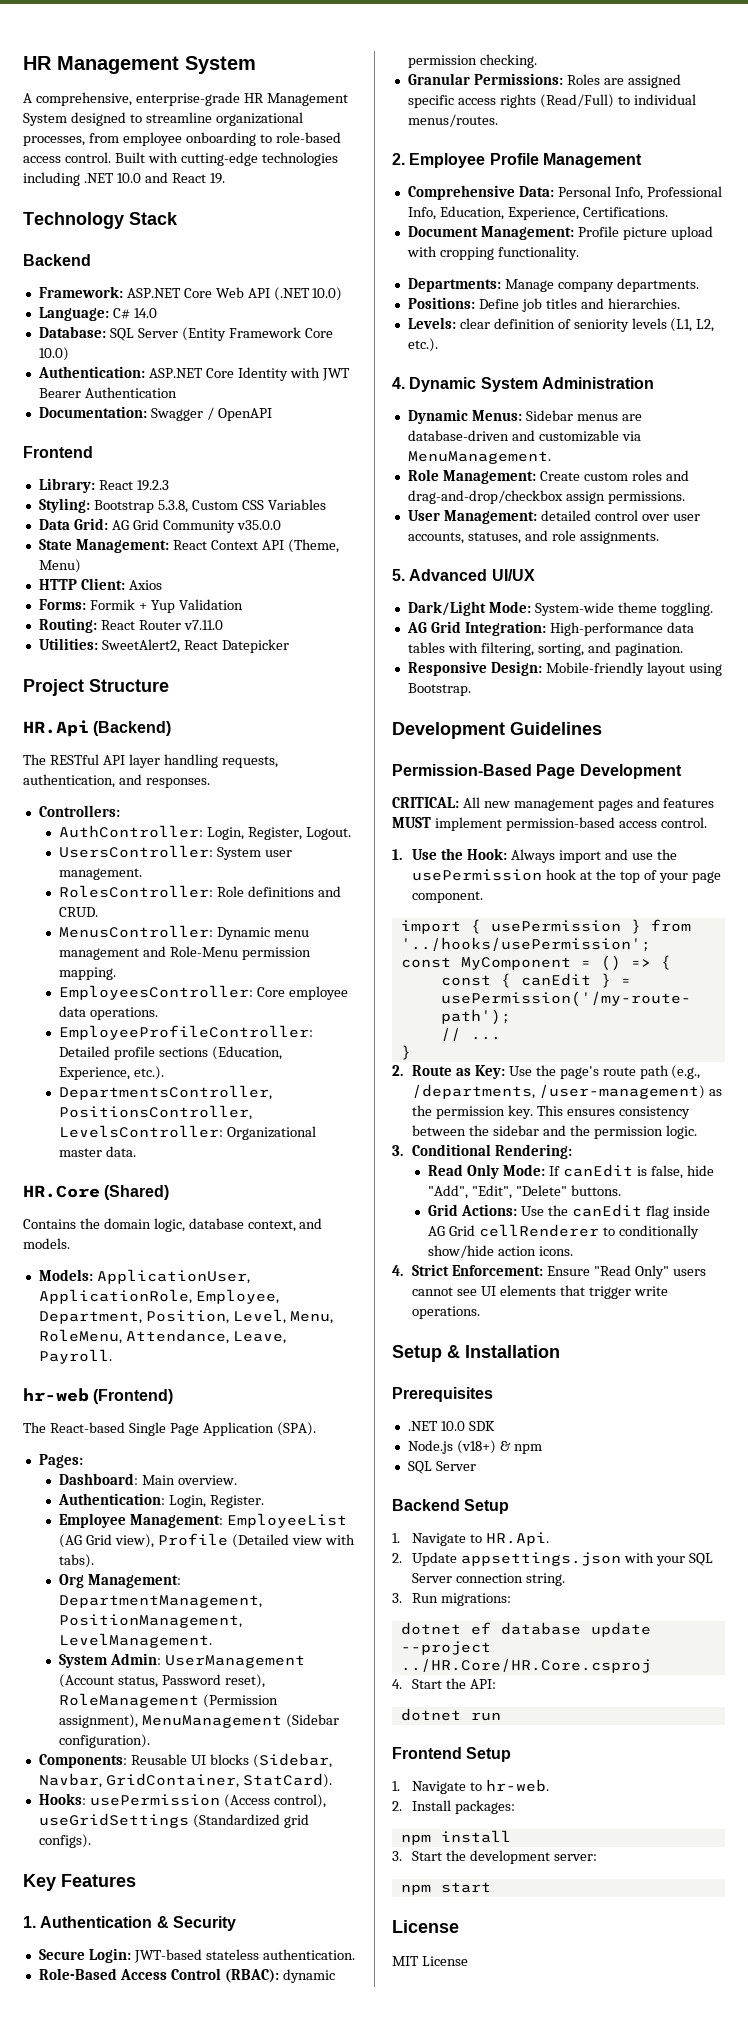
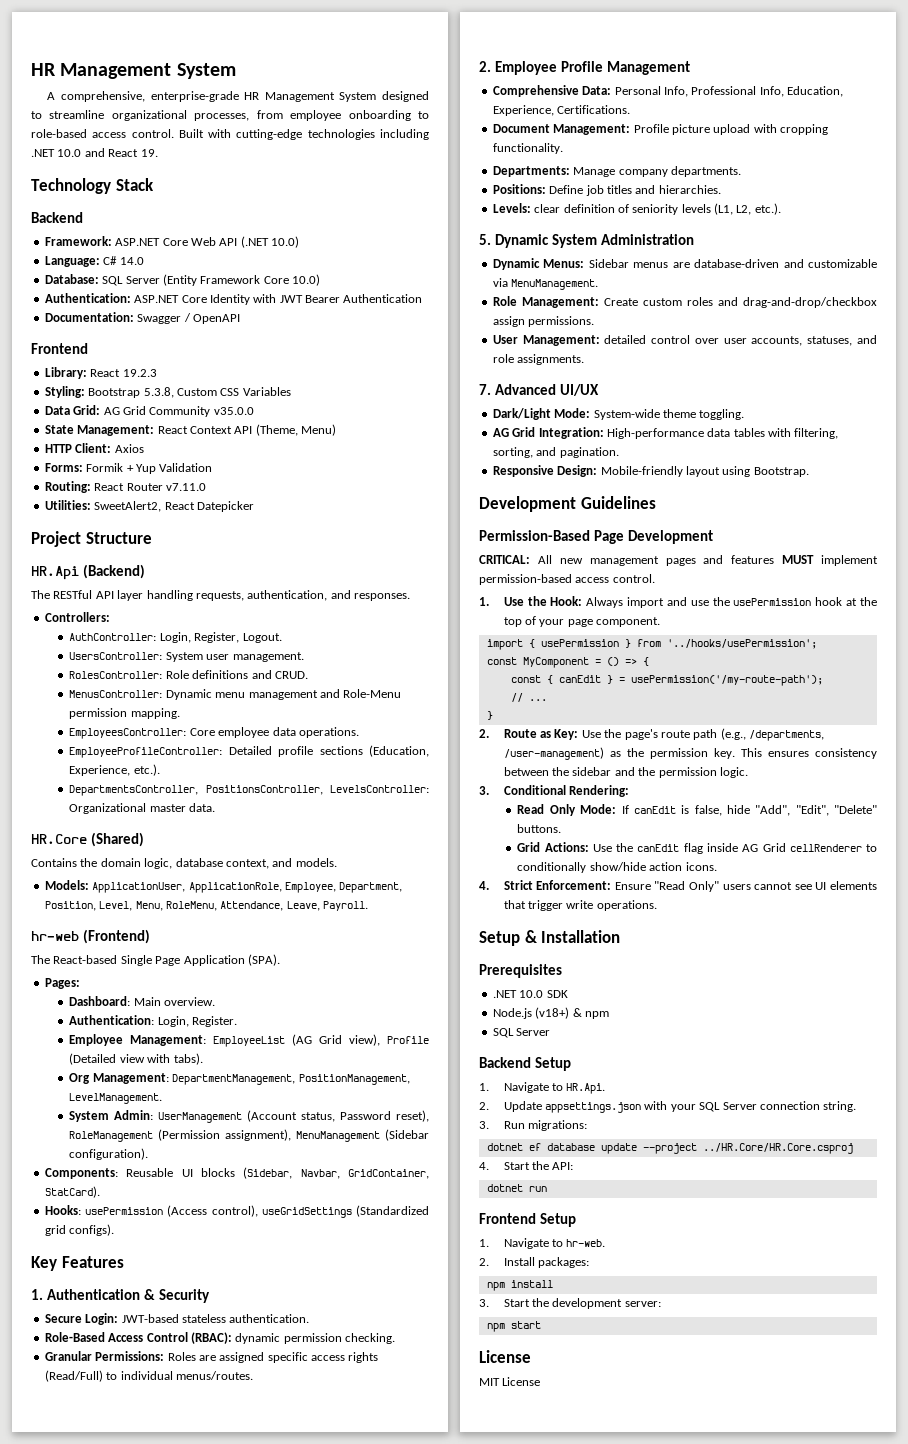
[392,377,405,389] 4. -> [479,234,491,245] 5.
[392,569,405,581] 5. -> [479,384,491,395] 7.

